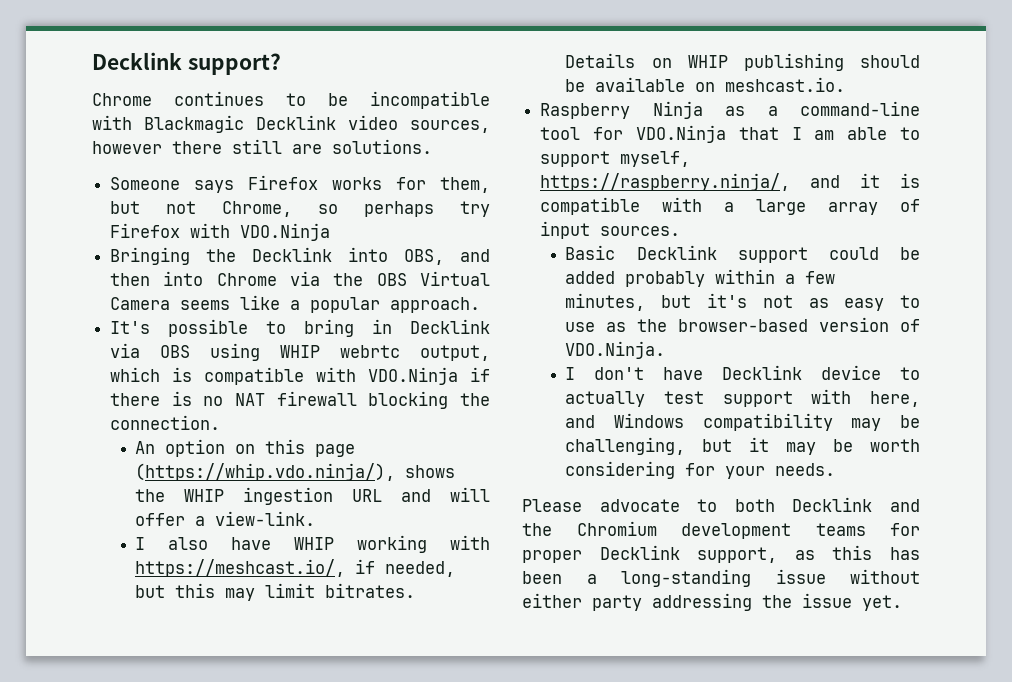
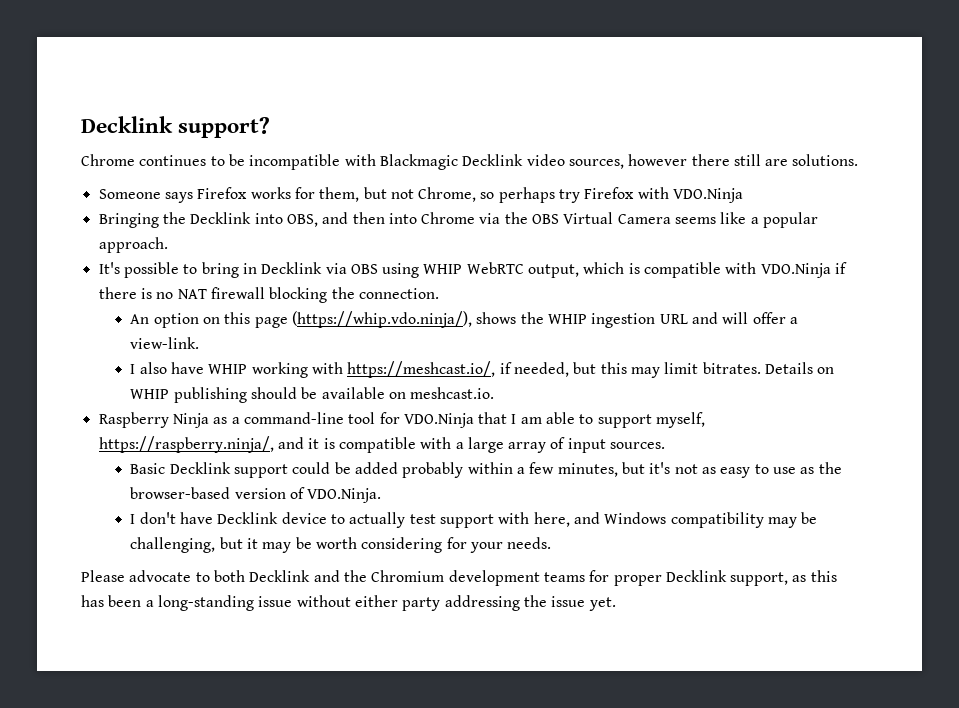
[340,345,401,358] webrtc -> [466,262,524,274] WebRTC

